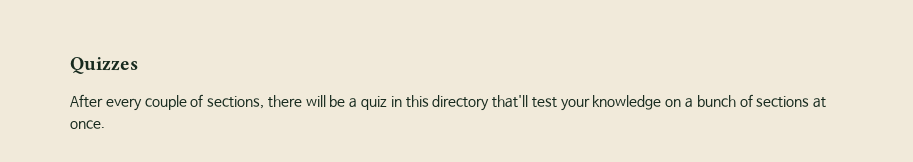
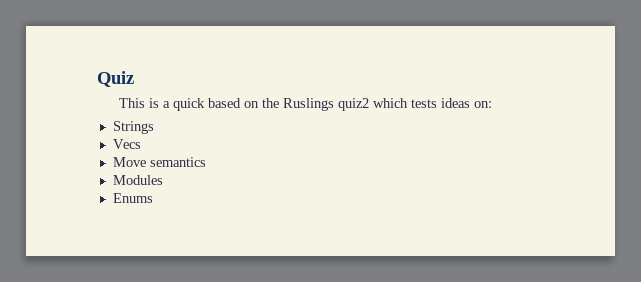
[70,57,138,74] [70,94,827,111] [70,120,105,129] Quizzes // After every couple of sections, there will be a quiz in this directory that'll test your knowledge on a bunch of sections at once. -> [97,71,134,87] [118,98,492,111] [112,121,154,134] [112,139,141,149] [112,157,206,167] [112,175,163,185] [112,193,153,203] Quiz // This is a quick based on the Ruslings quiz2 which tests ideas on: // Strings // Vecs // Move semantics // Modules // Enums

